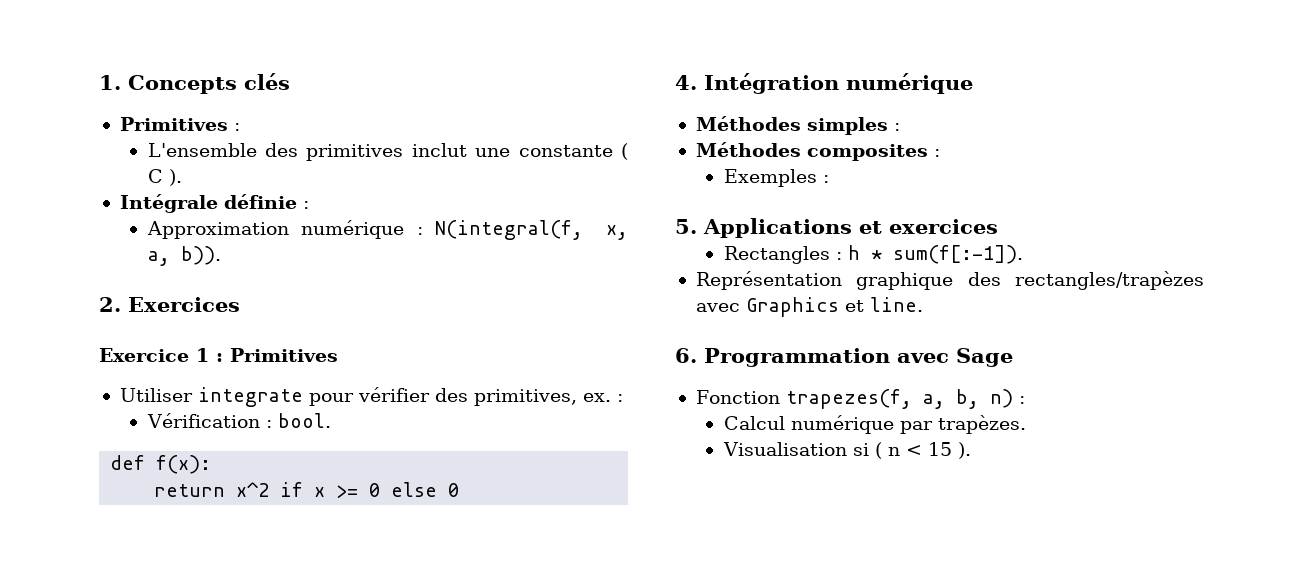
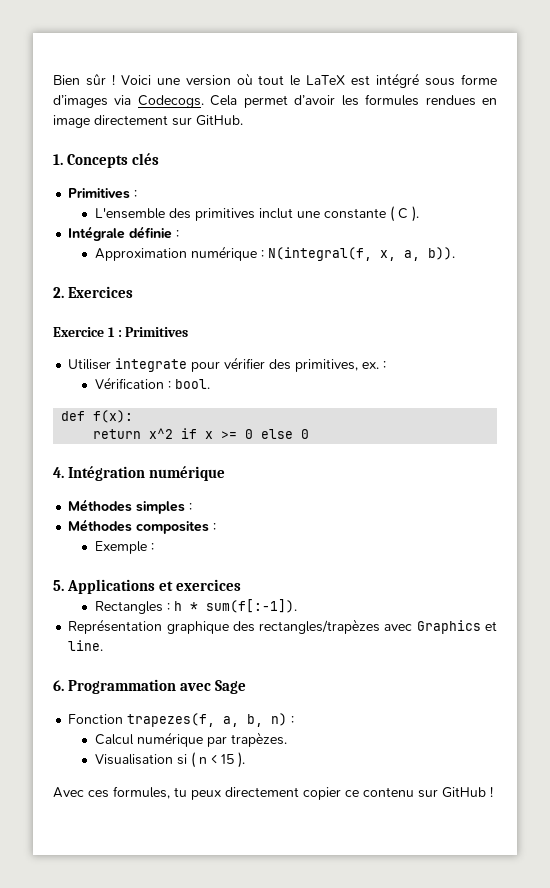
(99, 82) none -> [53,73,497,88] [53,94,498,108] [53,115,243,128] Bien sûr ! Voici une version où tout le LaTeX est intégré sous forme d’images via Codecogs. Cela permet d’avoir les formules rendues en image directement sur GitHub. //
[723,169,817,187] Exemples -> [94,541,147,554] Exemple
(971, 450) none -> [53,786,493,800] // Avec ces formules, tu peux directement copier ce contenu sur GitHub !

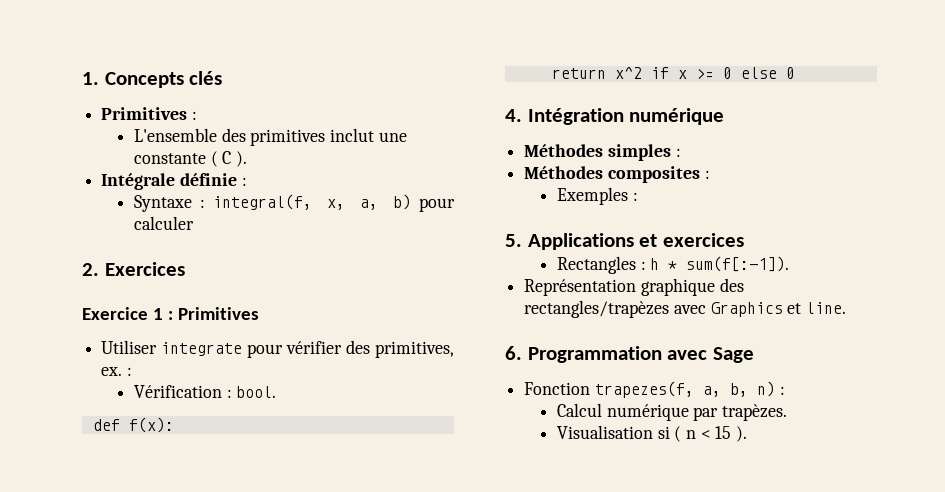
[53,73,497,88] [53,94,498,108] [53,115,243,128] Bien sûr ! Voici une version où tout le LaTeX est intégré sous forme d’images via Codecogs. Cela permet d’avoir les formules rendues en image directement sur GitHub. // -> (82, 78) none
[94,246,455,261] Approximation numérique : N(integral(f, x, a, b)). -> [133,194,455,212] [133,216,194,230] Syntaxe : integral(f, x, a, b) pour calculer
[94,541,147,554] Exemple -> [556,187,628,205] Exemples
[53,786,493,800] // Avec ces formules, tu peux directement copier ce contenu sur GitHub ! -> (748, 434) none

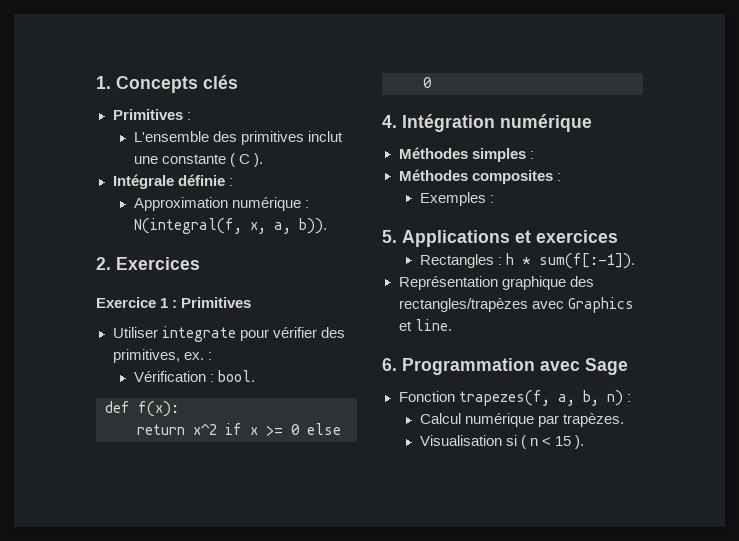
[133,194,455,212] [133,216,194,230] Syntaxe : integral(f, x, a, b) pour calculer -> [133,197,310,211] [133,218,327,234] Approximation numérique : N(integral(f, x, a, b)).

